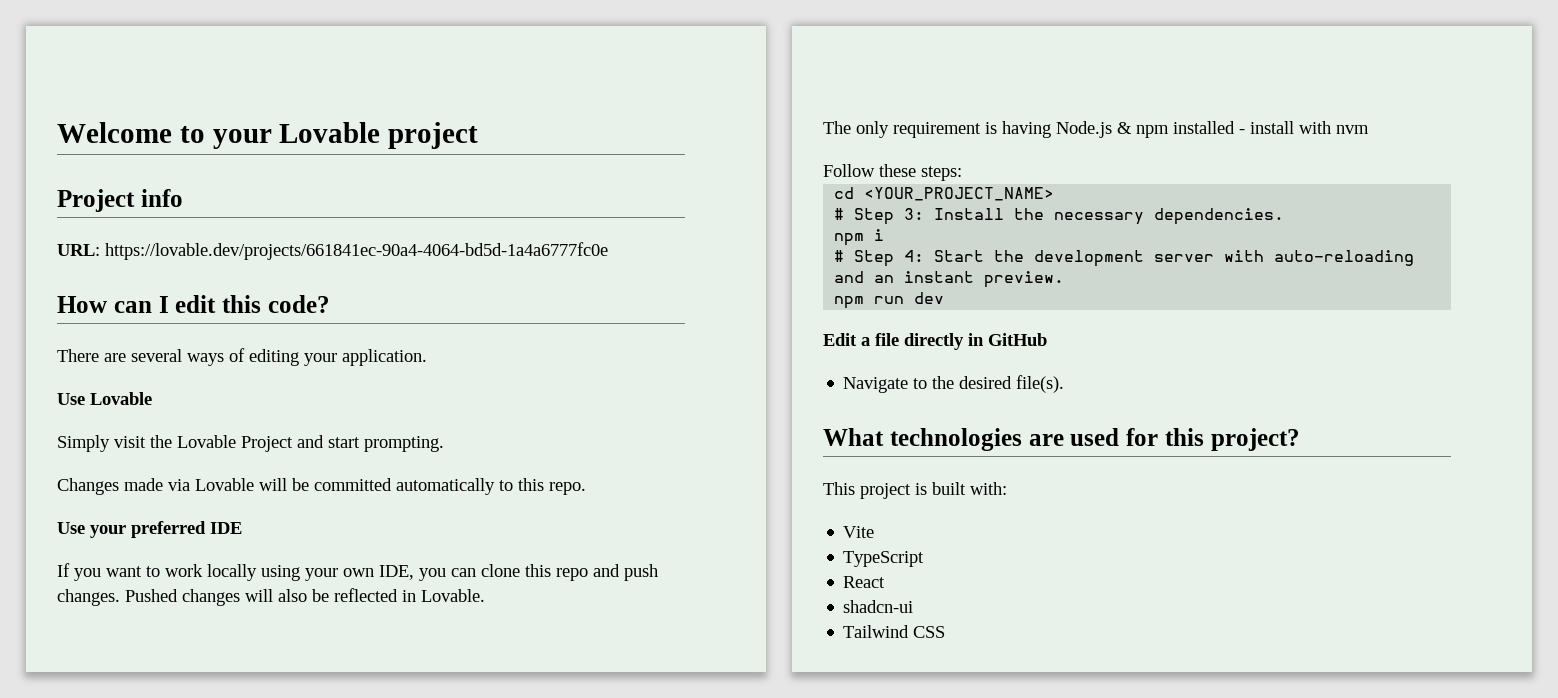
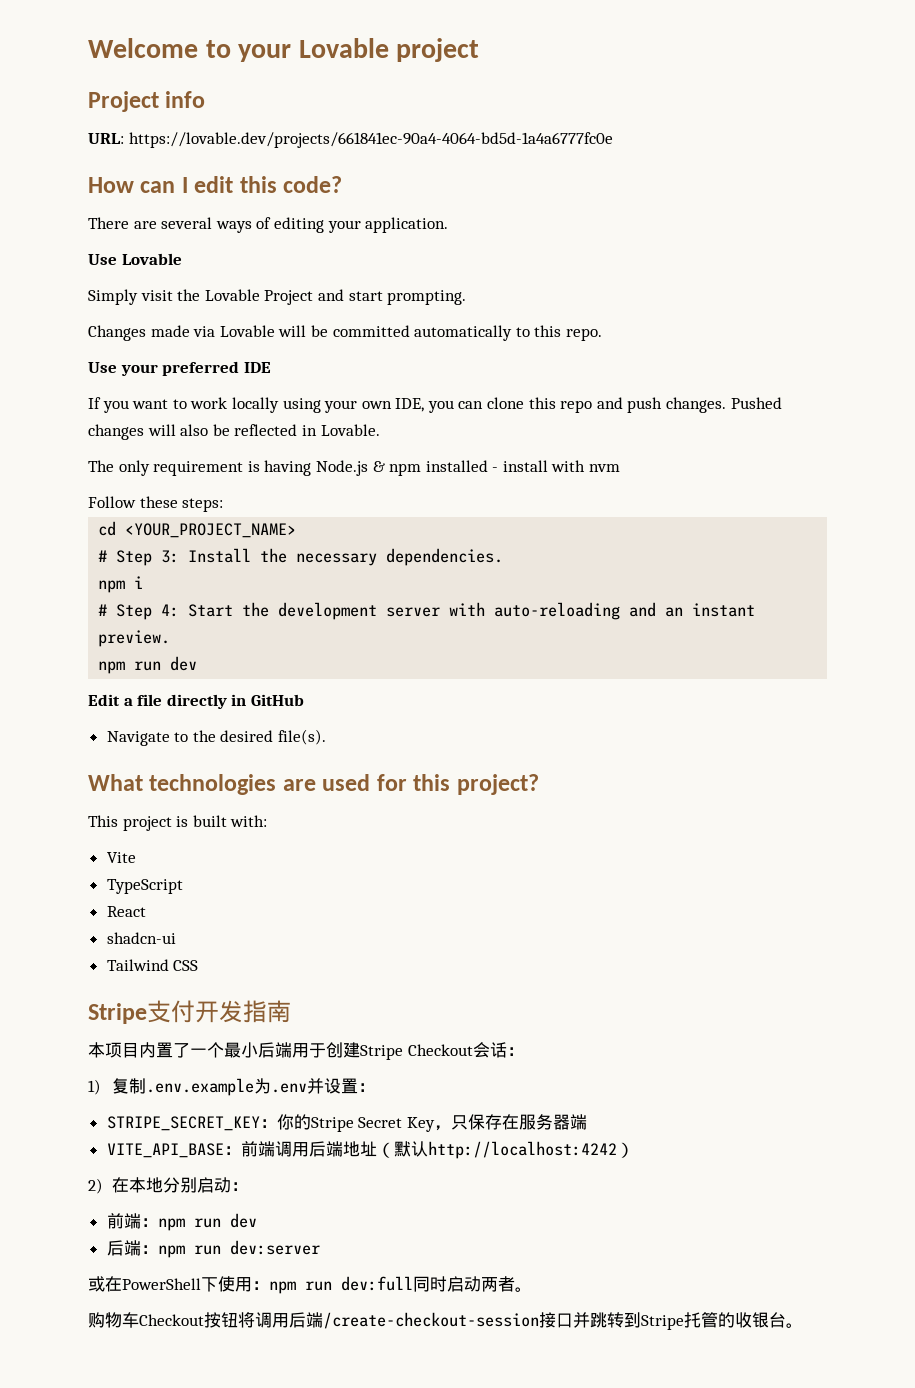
(946, 632) none -> [88,1000,291,1024] [88,1042,524,1060] [88,1078,376,1096] [106,1114,587,1132] [106,1141,634,1159] [88,1177,249,1194] [106,1213,257,1231] [106,1240,320,1258] [88,1276,532,1294] [88,1312,803,1330] // Stripe支付开发指南 // 本项目内置了一个最小后端用于创建Stripe Checkout会话： // 1)复制.env.example为.env并设置： // STRIPE_SECRET_KEY：你的Stripe Secret Key，只保存在服务器端 // VITE_API_BASE：前端调用后端地址（默认http://localhost:4242） // 2)在本地分别启动： // 前端：npm run dev // 后端：npm run dev:server // 或在PowerShell下使用：npm run dev:full同时启动两者。 // 购物车Checkout按钮将调用后端/create-checkout-session接口并跳转到Stripe托管的收银台。

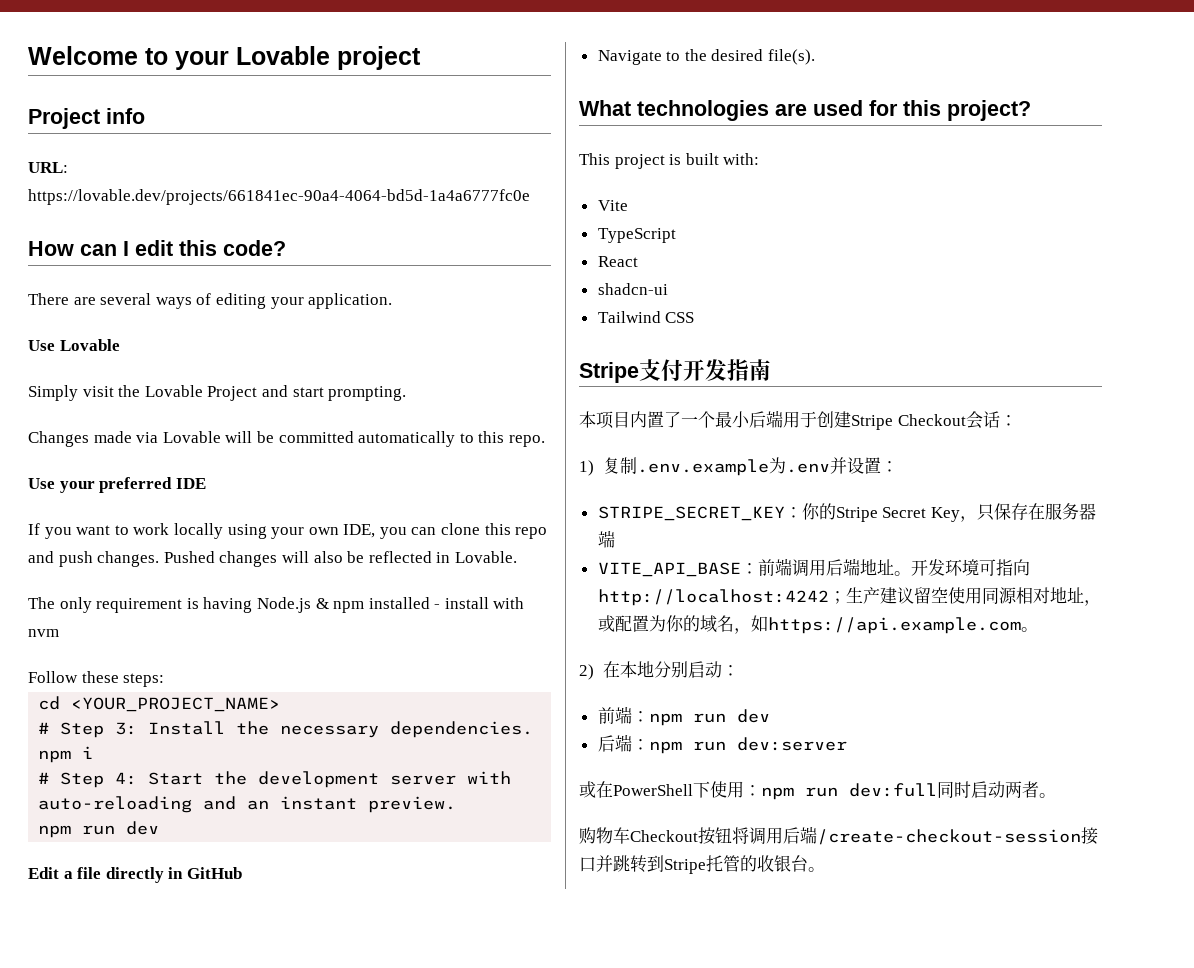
[376,1141,634,1159] （默认http://localhost:4242） -> [893,559,1030,576] [597,587,1101,606] [597,615,1038,634] 。开发环境可指向http://localhost:4242；生产建议留空使用同源相对地址，或配置为你的域名，如https://api.example.com。

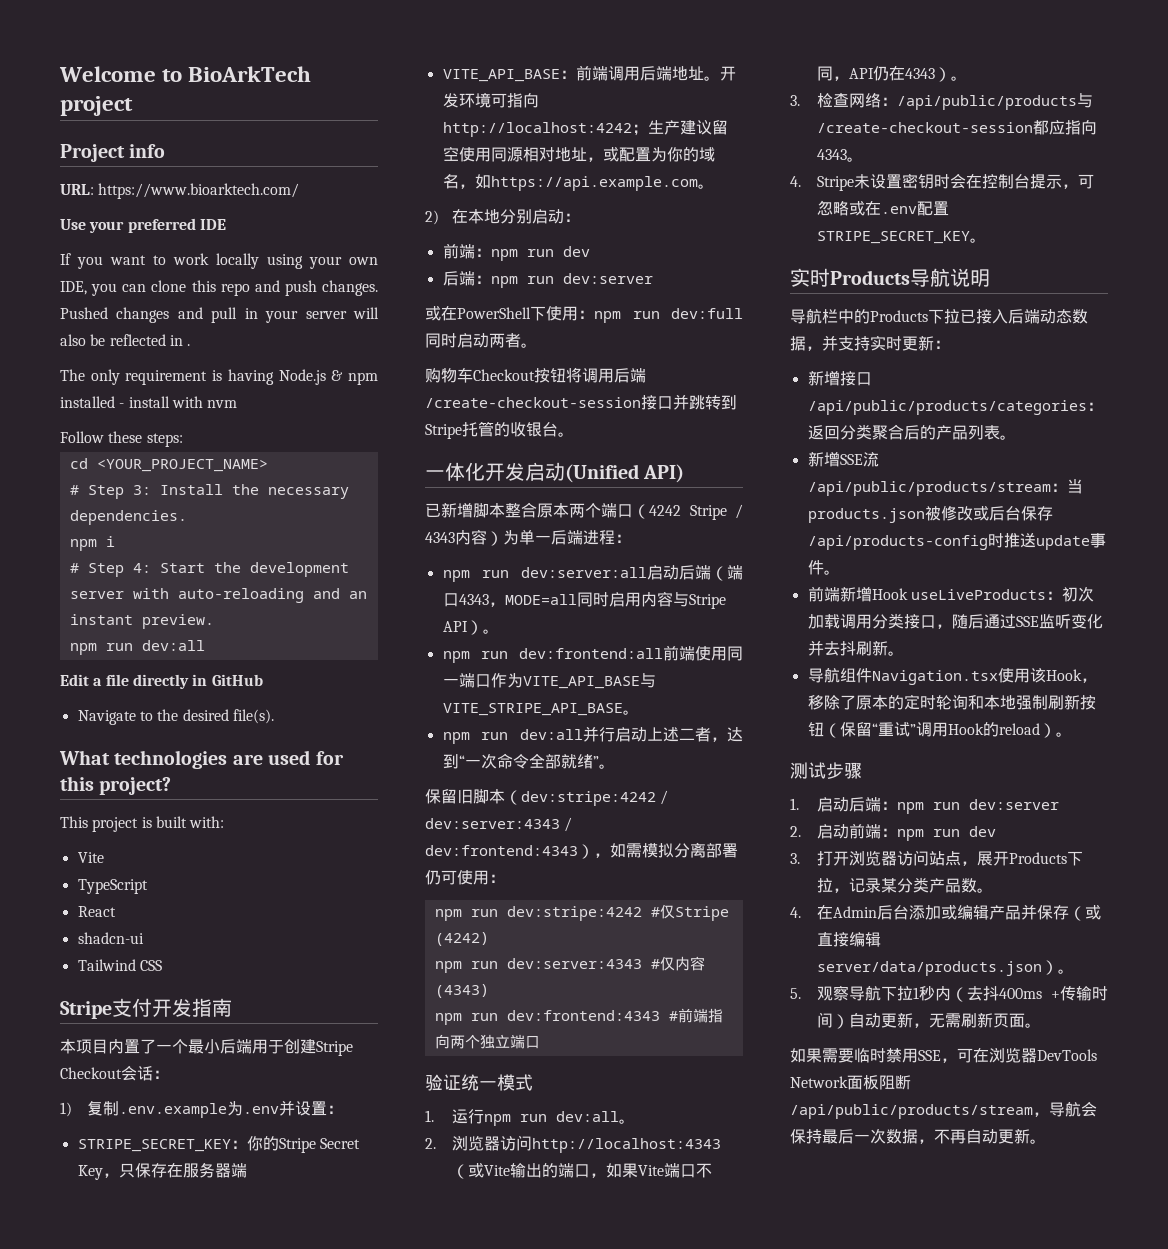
[175,46,330,70] your Lovable -> [188,66,312,82] BioArkTech
[28,189,530,205] [28,240,286,256] [28,293,393,309] [28,339,120,351] [28,385,407,401] [28,431,545,447] https://lovable.dev/projects/661841ec-90a4-4064-bd5d-1a4a6777fc0e // How can I edit this code? // There are several ways of editing your application. // Use Lovable // Simply visit the Lovable Project and start prompting. // Changes made via Lovable will be committed automatically to this repo. -> [98,183,300,199] https://www.bioarktech.com/
(278, 559) none -> [177,307,347,323] and pull in your server
[454,551,517,563] Lovable. -> [187,344,191,346] .
[126,821,160,835] dev -> [141,640,205,651] dev:all
(825, 869) none -> [425,462,685,483] [425,502,743,520] [425,529,631,546] [442,565,743,582] [442,591,726,609] [442,620,499,635] [442,645,743,663] [442,673,656,689] [442,703,639,716] [442,726,743,744] [442,753,615,769] [425,789,669,806] [425,817,573,832] [425,842,738,859] [425,870,505,885] [434,904,729,921] [434,932,489,946] [434,956,705,973] [434,984,489,998] [434,1008,723,1025] [434,1034,540,1049] [425,1074,533,1091] [425,1109,635,1126] [425,1135,721,1153] [451,1163,712,1179] [816,66,967,82] [790,93,1093,110] [816,120,1097,135] [816,149,863,162] [790,173,1094,191] [816,200,949,216] [816,231,986,244] [790,268,990,287] [790,308,1088,324] [790,335,950,351] [807,370,872,386] [807,400,1103,415] [807,424,1016,440] [807,451,879,467] [807,479,1083,496] [807,505,1053,523] [807,532,1106,550] [807,560,840,575] [807,586,1094,602] [807,613,1103,629] [807,640,904,656] [807,667,1097,685] [807,694,1096,710] [807,722,1072,738] [790,762,862,779] [790,797,1059,814] [790,823,996,841] [790,850,1083,866] [816,877,993,893] [790,904,1101,921] [816,932,881,947] [816,960,1074,976] [790,985,1108,1002] [816,1012,1041,1029] [790,1047,1097,1063] [790,1075,911,1090] [790,1101,1097,1119] [790,1128,1046,1144] // 一体化开发启动(Unified API) // 已新增脚本整合原本两个端口（4242 Stripe / 4343内容）为单一后端进程： // npm run dev:server:all启动后端（端口4343，MODE=all同时启用内容与Stripe API）。 // npm run dev:frontend:all前端使用同一端口作为VITE_API_BASE与VITE_STRIPE_API_BASE。 // npm run dev:all并行启动上述二者，达到“一次命令全部就绪”。 // 保留旧脚本（dev:stripe:4242 / dev:server:4343 / dev:frontend:4343），如需模拟分离部署仍可使用： // npm run dev:stripe:4242 #仅Stripe (4242) // npm run dev:server:4343 #仅内容(4343) // npm run dev:frontend:4343 #前端指向两个独立端口 // 验证统一模式 // 1.运行npm run dev:all。 // 2.浏览器访问http://localhost:4343（或Vite输出的端口，如果Vite端口不同，API仍在4343）。 // 3.检查网络：/api/public/products与/create-checkout-session都应指向4343。 // 4. Stripe未设置密钥时会在控制台提示，可忽略或在.env配置STRIPE_SECRET_KEY。 // 实时Products导航说明 // 导航栏中的Products下拉已接入后端动态数据，并支持实时更新： // 新增接口/api/public/products/categories：返回分类聚合后的产品列表。 // 新增SSE流/api/public/products/stream：当products.json被修改或后台保存/api/products-config时推送update事件。 // 前端新增Hook useLiveProducts：初次加载调用分类接口，随后通过SSE监听变化并去抖刷新。 // 导航组件Navigation.tsx使用该Hook，移除了原本的定时轮询和本地强制刷新按钮（保留“重试”调用Hook的reload）。 // 测试步骤 // 1.启动后端：npm run dev:server // 2.启动前端：npm run dev // 3.打开浏览器访问站点，展开Products下拉，记录某分类产品数。 // 4.在Admin后台添加或编辑产品并保存（或直接编辑server/data/products.json）。 // 5.观察导航下拉1秒内（去抖400ms +传输时间）自动更新，无需刷新页面。 // 如果需要临时禁用SSE，可在浏览器DevTools Network面板阻断/api/public/products/stream，导航会保持最后一次数据，不再自动更新。

